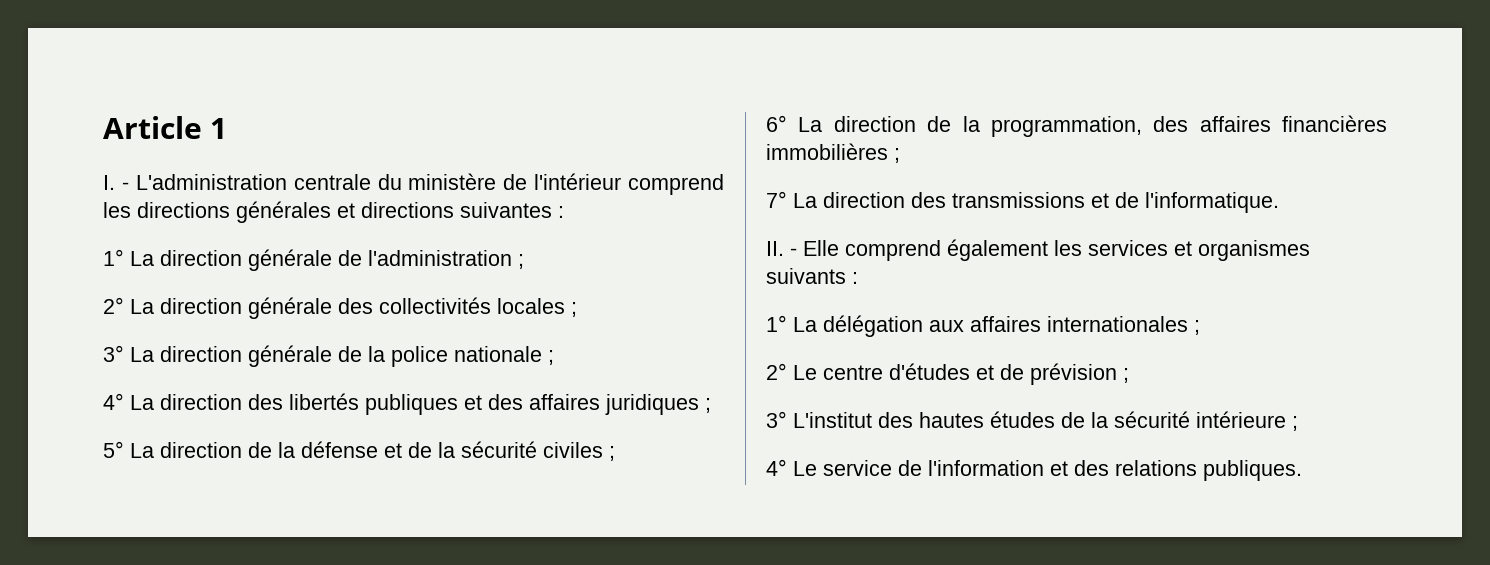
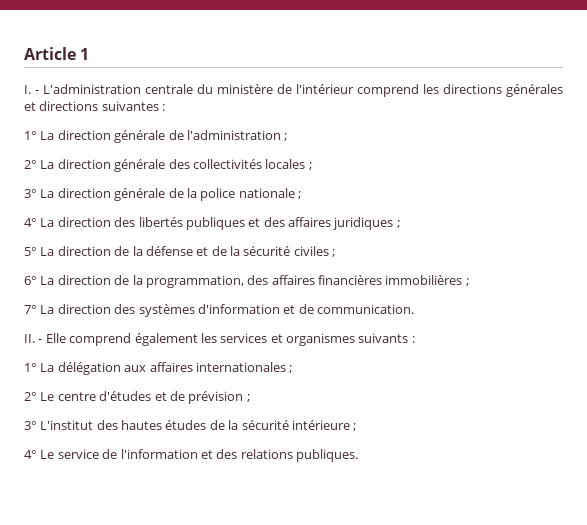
[952,192,1279,213] transmissions et de l'informatique. -> [138,304,414,317] systèmes d'information et de communication.

